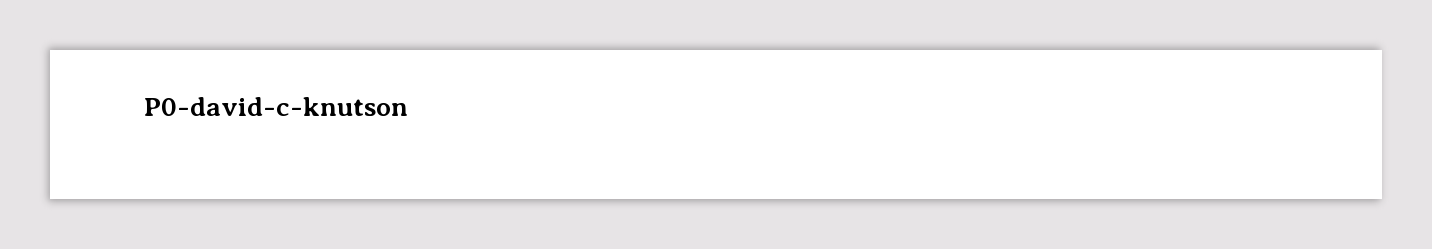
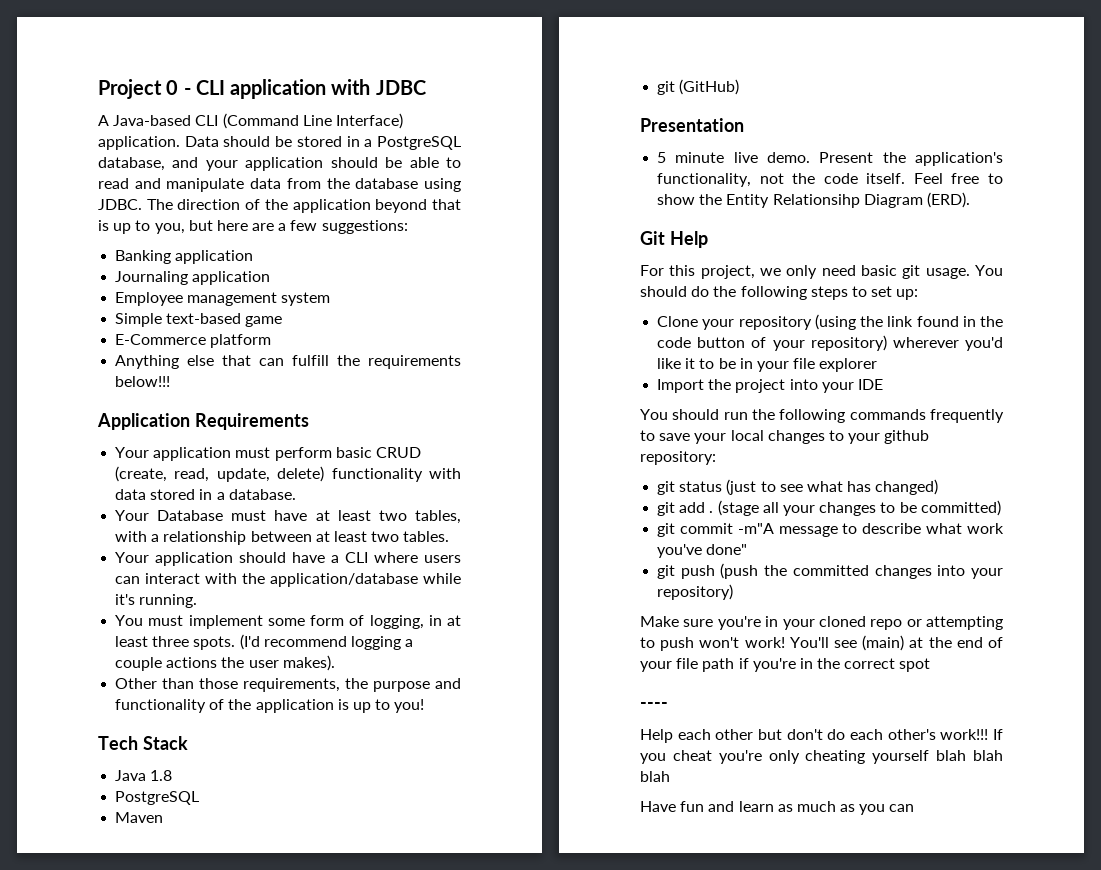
[143,97,408,116] P0-david-c-knutson -> [98,79,426,99] [98,113,403,129] [98,136,461,150] [98,157,461,171] [98,178,462,192] [98,199,462,213] [98,220,408,234] [115,250,254,264] [115,271,271,285] [115,292,331,306] [115,313,283,327] [115,334,272,348] [115,355,461,369] [115,376,171,387] [97,413,309,430] [115,447,421,461] [115,466,461,482] [115,489,296,500] [115,510,461,524] [115,531,450,545] [115,552,461,566] [115,573,461,587] [115,594,198,608] [115,615,461,629] [115,634,414,650] [115,655,335,671] [115,678,461,692] [115,699,425,713] [98,736,188,750] [115,770,173,781] [115,791,200,805] [115,812,164,823] [657,79,740,95] [640,118,744,132] [657,152,1003,166] [657,173,1003,187] [657,192,970,208] [640,231,708,248] [640,265,1003,279] [640,286,919,300] [657,314,1003,330] [657,335,1003,351] [657,358,878,372] [657,379,883,393] [640,409,1004,423] [640,430,930,444] [640,451,716,465] [657,479,939,495] [657,500,1001,516] [657,523,1004,537] [657,544,748,558] [657,563,1003,579] [657,584,734,600] [640,616,1003,630] [640,635,1003,651] [640,658,931,672] [640,702,668,709] [640,729,1003,743] [640,750,1003,764] [640,771,670,782] [640,801,915,815] Project 0 - CLI application with JDBC // A Java-based CLI (Command Line Interface) application. Data should be stored in a PostgreSQL database, and your application should be able to read and manipulate data from the database using JDBC. The direction of the application beyond that is up to you, but here are a few suggestions: // Banking application // Journaling application // Employee management system // Simple text-based game // E-Commerce platform // Anything else that can fulfill the requirements below!!! // Application Requirements // Your application must perform basic CRUD (create, read, update, delete) functionality with data stored in a database. // Your Database must have at least two tables, with a relationship between at least two tables. // Your application should have a CLI where users can interact with the application/database while it's running. // You must implement some form of logging, in at least three spots. (I'd recommend logging a couple actions the user makes). // Other than those requirements, the purpose and functionality of the application is up to you! // Tech Stack // Java 1.8 // PostgreSQL // Maven // git (GitHub) // Presentation // 5 minute live demo. Present the application's functionality, not the code itself. Feel free to show the Entity Relationsihp Diagram (ERD). // Git Help // For this project, we only need basic git usage. You should do the following steps to set up: // Clone your repository (using the link found in the code button of your repository) wherever you'd like it to be in your file explorer // Import the project into your IDE // You should run the following commands frequently to save your local changes to your github repository: // git status (just to see what has changed) // git add . (stage all your changes to be committed) // git commit -m"A message to describe what work you've done" // git push (push the committed changes into your repository) // Make sure you're in your cloned repo or attempting to push won't work! You'll see (main) at the end of your file path if you're in the correct spot // ---- // Help each other but don't do each other's work!!! If you cheat you're only cheating yourself blah blah blah // Have fun and learn as much as you can

